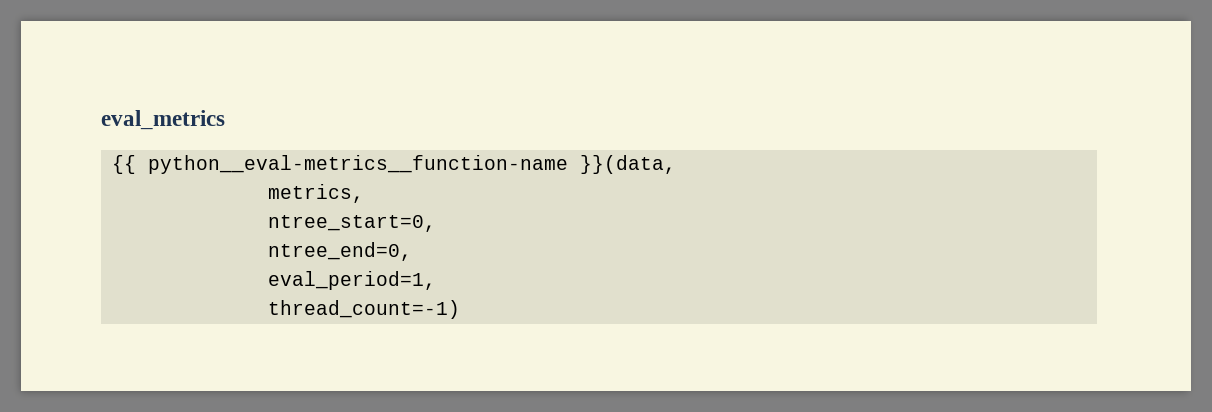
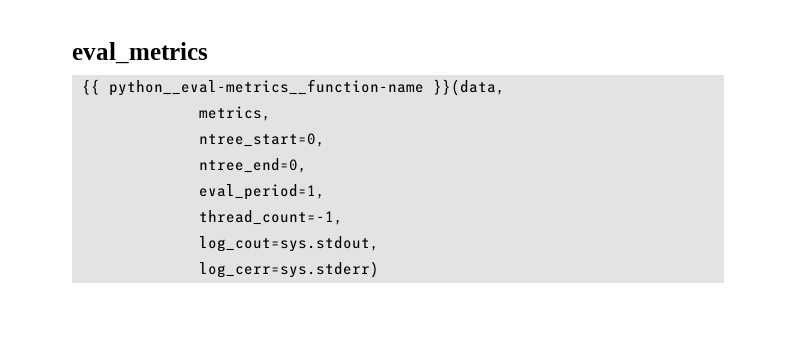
[268,300,461,319] thread_count=-1) -> [198,210,343,225] [198,236,379,252] [198,261,379,278] thread_count=-1, // log_cout=sys.stdout, // log_cerr=sys.stderr)

